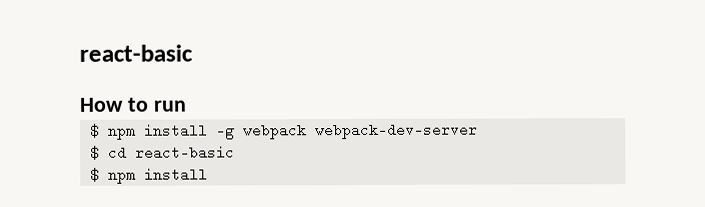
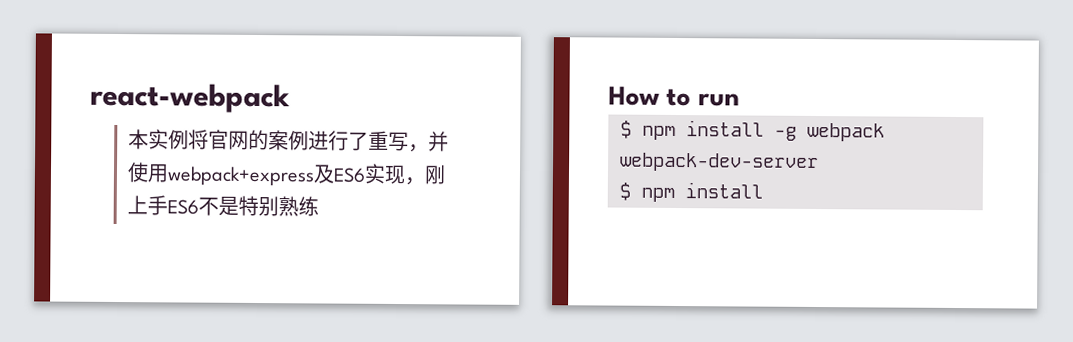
[79,44,193,62] react-basic -> [90,82,290,114] [128,129,450,153] [127,162,447,187] [127,195,320,217] react-webpack // 本实例将官网的案例进行了重写，并使用webpack+express及ES6实现，刚上手ES6不是特别熟练
[89,145,235,160] // $ cd react-basic -> (819, 162) none

